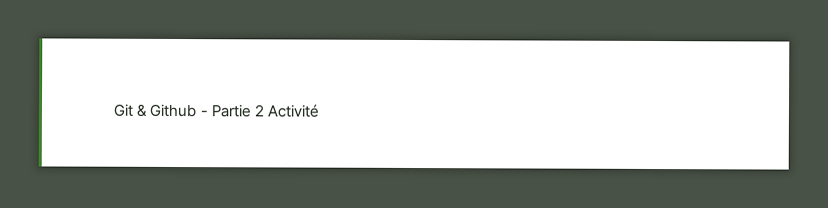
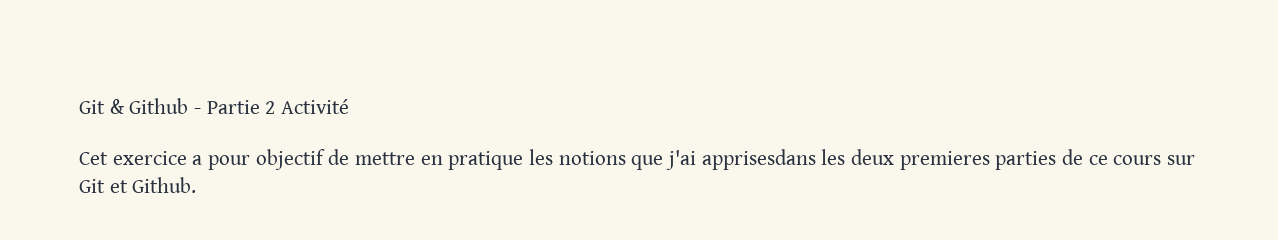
(320, 111) none -> [79,149,1196,170] [79,177,197,193] // Cet exercice a pour objectif de mettre en pratique les notions que j'ai apprisesdans les deux premieres parties de ce cours sur Git et Github.

